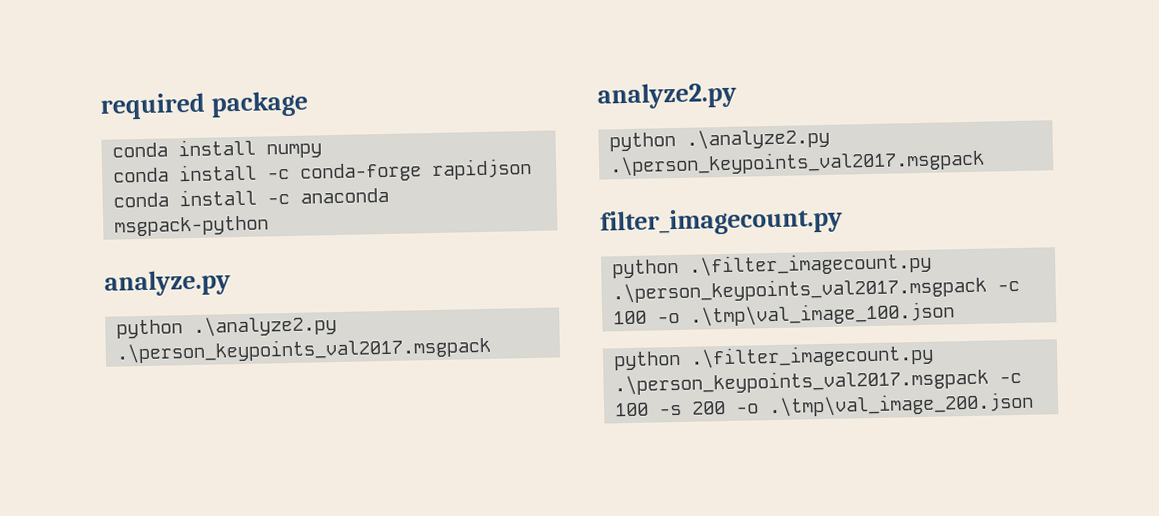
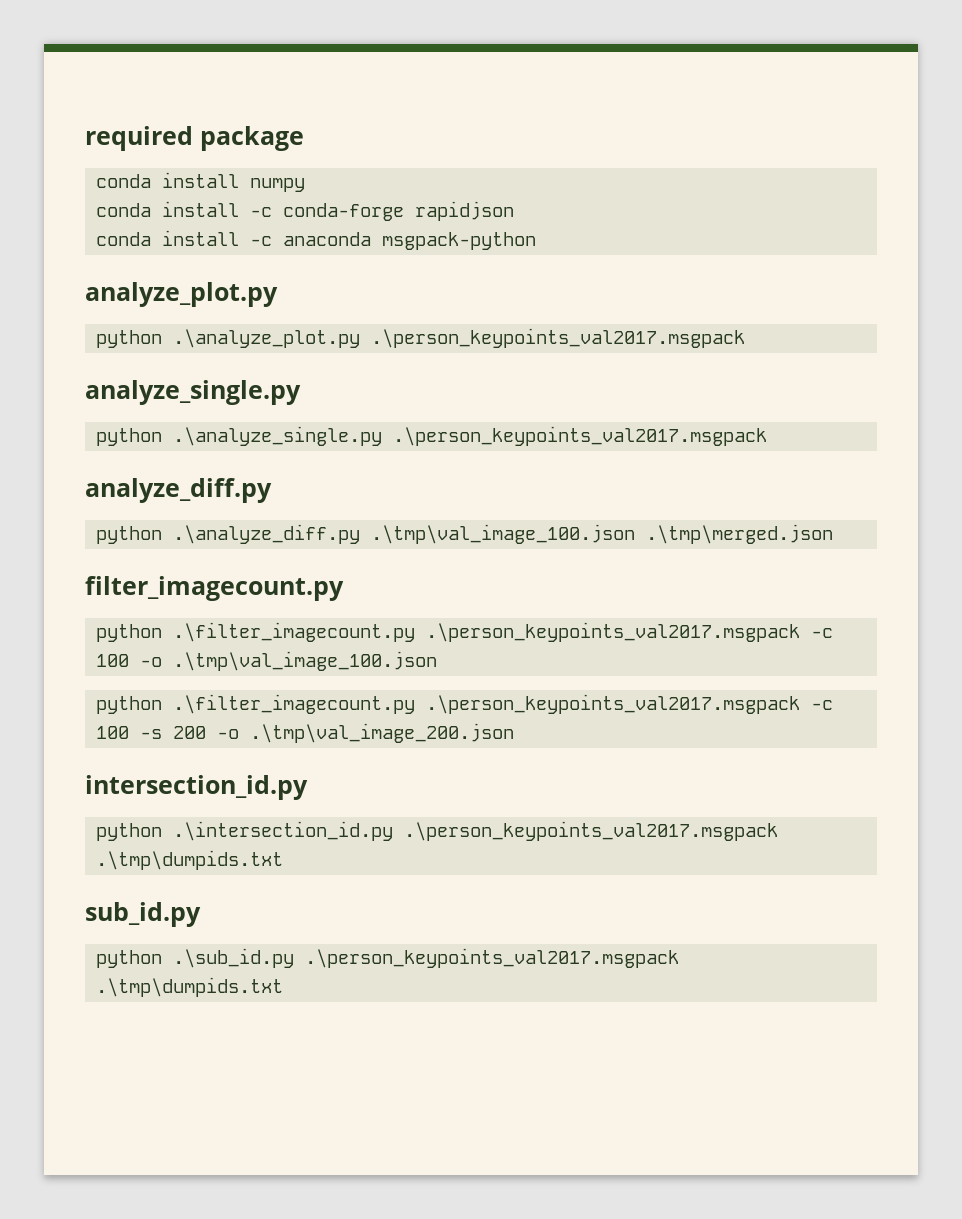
[104,269,231,297] [116,315,338,339] [116,335,492,364] [597,81,737,110] [609,127,831,152] [609,148,986,177] analyze.py // python .\analyze2.py .\person_keypoints_val2017.msgpack // analyze2.py // python .\analyze2.py .\person_keypoints_val2017.msgpack -> [85,282,278,307] [96,328,746,348] [85,380,301,405] [96,426,768,446] [85,478,272,503] [96,524,834,544] analyze_plot.py // python .\analyze_plot.py .\person_keypoints_val2017.msgpack // analyze_single.py // python .\analyze_single.py .\person_keypoints_val2017.msgpack // analyze_diff.py // python .\analyze_diff.py .\tmp\val_image_100.json .\tmp\merged.json
(1035, 404) none -> [85,775,308,800] [96,821,779,841] [96,850,284,870] [85,902,201,927] [96,948,680,968] [96,977,284,997] // intersection_id.py // python .\intersection_id.py .\person_keypoints_val2017.msgpack .\tmp\dumpids.txt // sub_id.py // python .\sub_id.py .\person_keypoints_val2017.msgpack .\tmp\dumpids.txt

